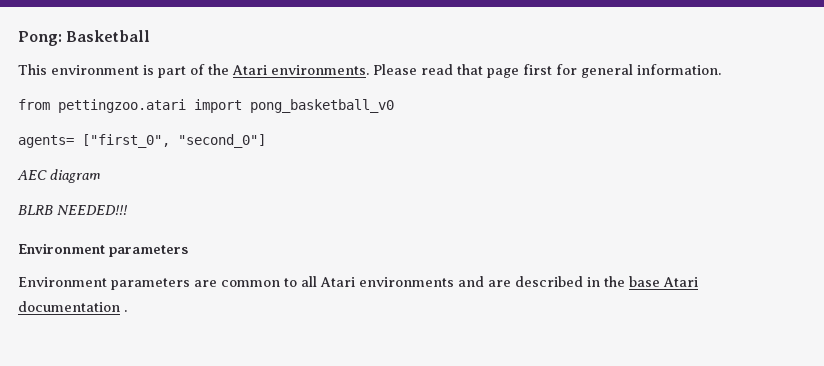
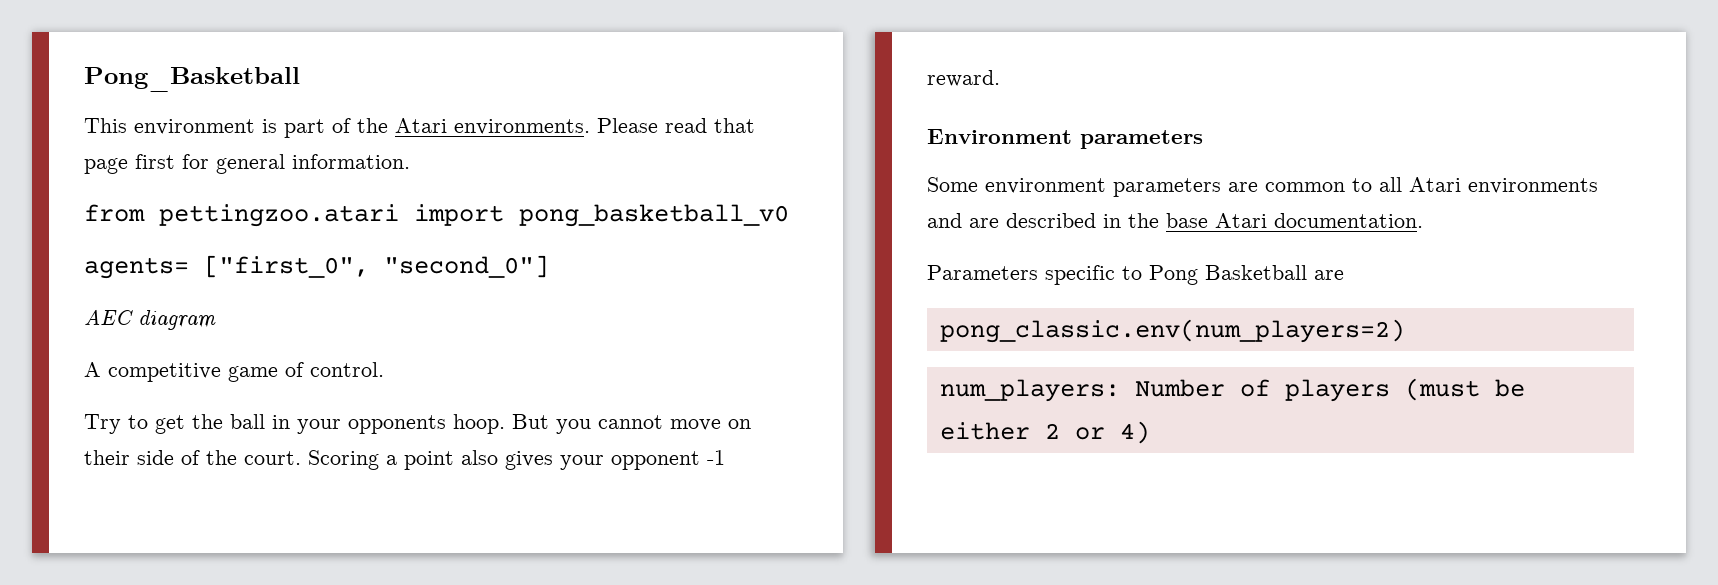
[18,30,151,46] Pong: Basketball -> [84,67,300,92] Pong_Basketball
[18,205,128,215] BLRB NEEDED!!! -> [84,362,384,382] [84,414,751,434] [84,450,725,470] [927,70,1000,87] A competitive game of control. // Try to get the ball in your opponents hoop. But you cannot move on their side of the court. Scoring a point also gives your opponent -1 reward.
[18,277,107,287] Environment -> [927,177,1106,194] Some environment
[18,301,127,312] documentation . -> [1274,213,1423,228] [927,265,1344,285] [939,319,1405,343] [939,378,1525,402] [939,421,1150,444] documentation. // Parameters specific to Pong Basketball are // pong_classic.env(num_players=2) // num_players: Number of players (must be either 2 or 4)

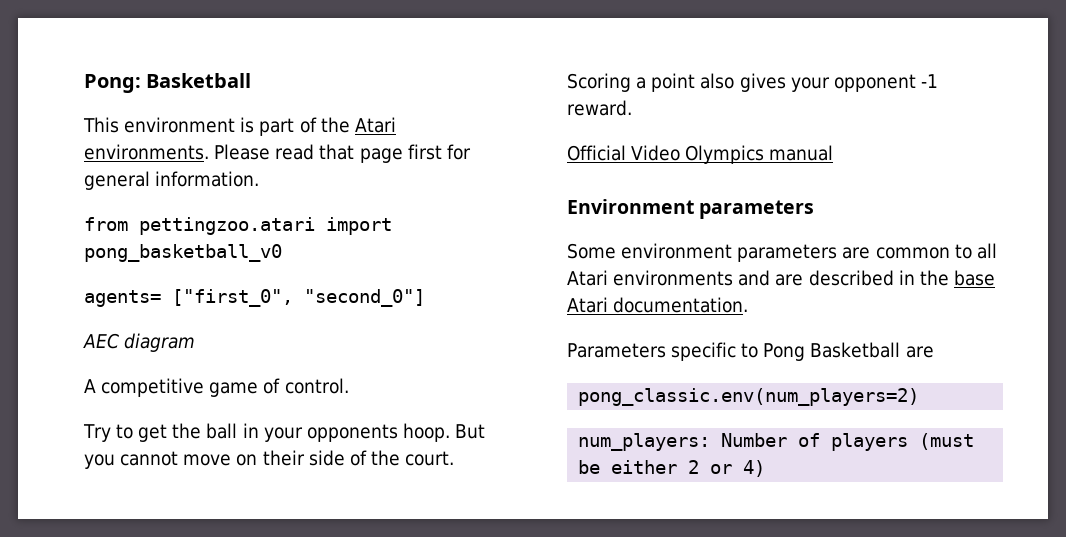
[84,67,300,92] Pong_Basketball -> [84,73,252,93] Pong: Basketball
(1000, 78) none -> [567,145,834,164] // Official Video Olympics manual

